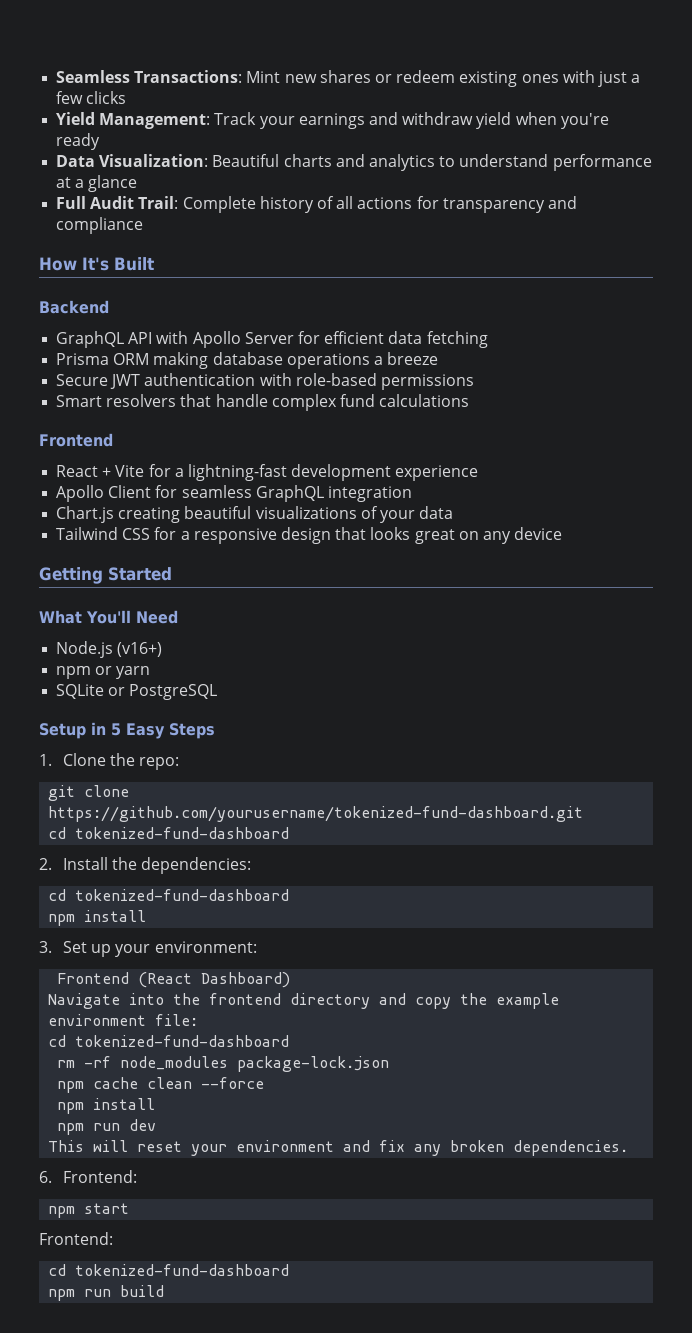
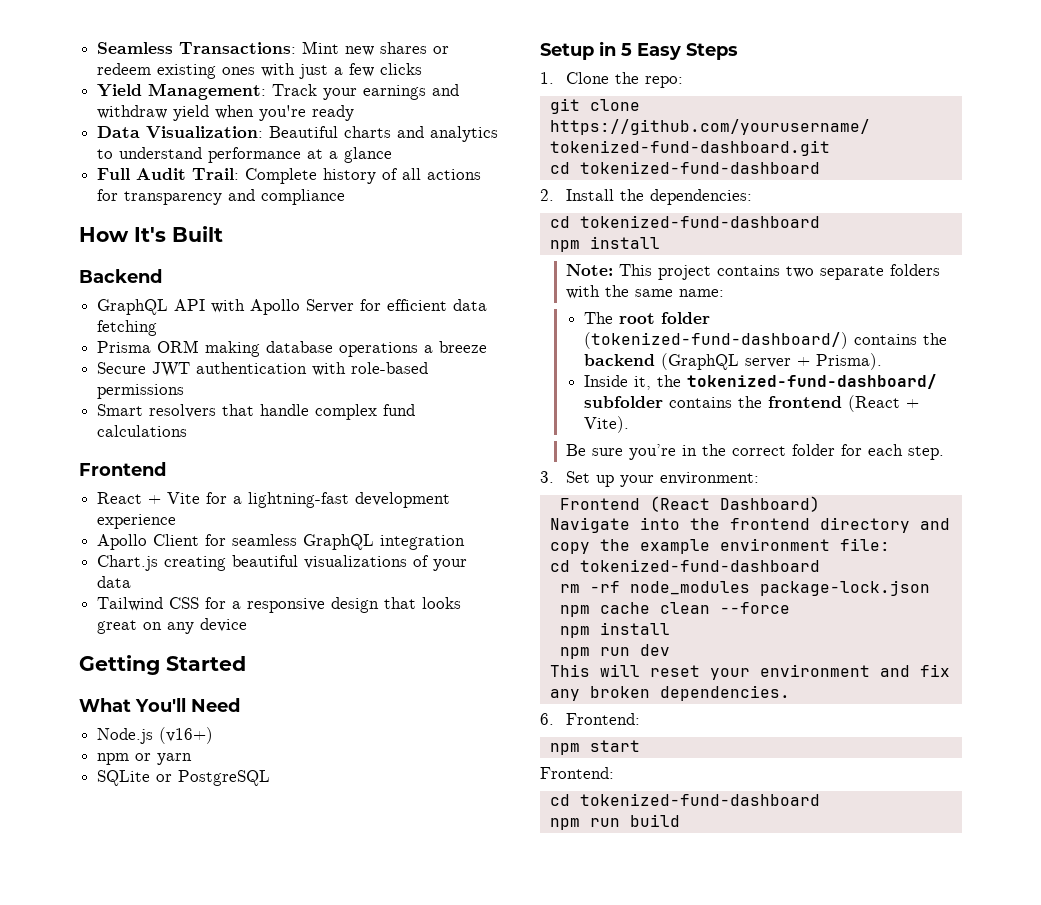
(147, 916) none -> [565,264,940,280] [565,285,724,299] [583,312,710,324] [583,332,947,349] [583,353,882,370] [583,374,937,390] [583,395,919,412] [583,416,629,433] [565,444,944,460] // Note: This project contains two separate folders with the same name: // The root folder (tokenized-fund-dashboard/) contains the backend (GraphQL server + Prisma). // Inside it, the tokenized-fund-dashboard/ subfolder contains the frontend (React + Vite). // Be sure you’re in the correct folder for each step.

